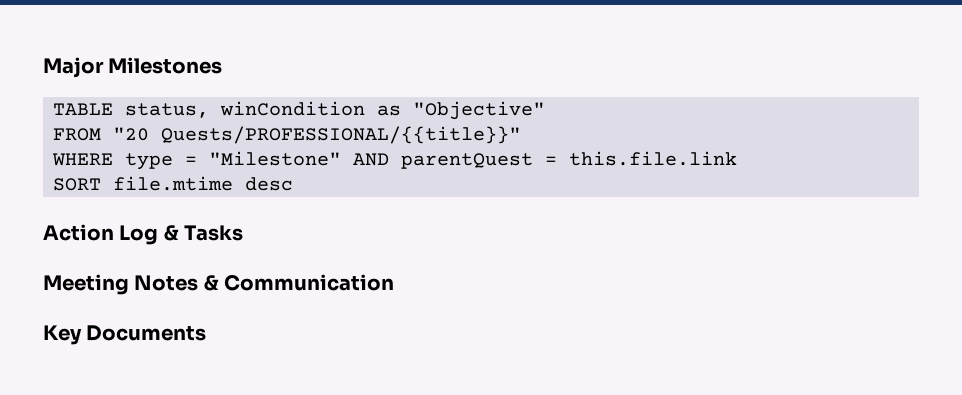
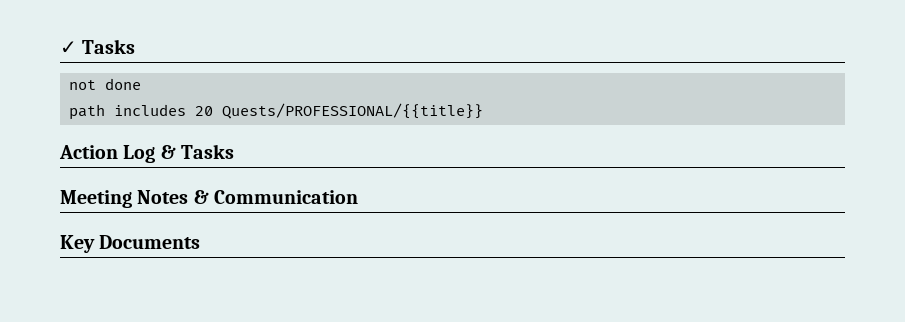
[43,57,223,78] [52,101,545,120] [52,126,521,144] [51,151,737,170] [52,176,293,191] Major Milestones // TABLE status, winCondition as "Objective" // FROM "20 Quests/PROFESSIONAL/{{title}}" // WHERE type = "Milestone" AND parentQuest = this.file.link // SORT file.mtime desc -> [60,39,136,54] [69,78,142,90] [69,103,484,120] ✓ Tasks // not done // path includes 20 Quests/PROFESSIONAL/{{title}}

